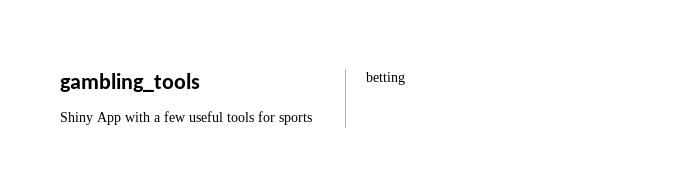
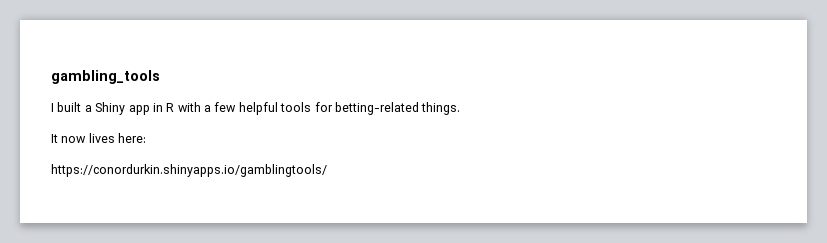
[60,112,121,125] Shiny App -> [51,102,175,115] I built a Shiny app in R
[189,111,223,122] useful -> [238,102,278,115] helpful
[279,113,312,125] [366,72,405,85] sports betting -> [334,102,461,115] [51,133,147,143] [51,164,327,177] betting-related things. // It now lives here: // https://conordurkin.shinyapps.io/gamblingtools/

